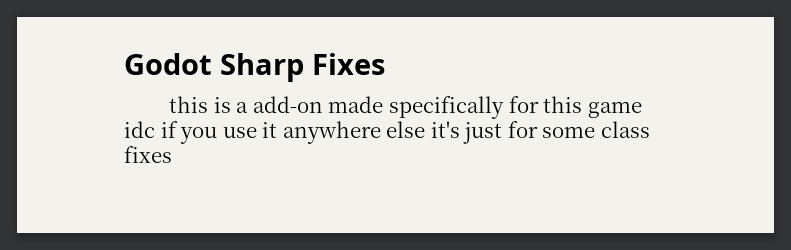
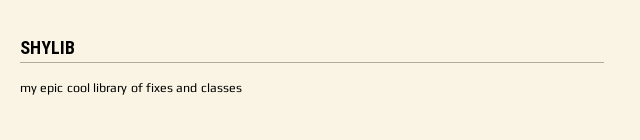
[124,53,385,82] [169,96,642,119] [124,121,650,144] [124,146,172,163] Godot Sharp Fixes // this is a add-on made specifically for this game idc if you use it anywhere else it's just for some class fixes -> [20,41,75,54] [20,83,242,95] SHYLIB // my epic cool library of fixes and classes

